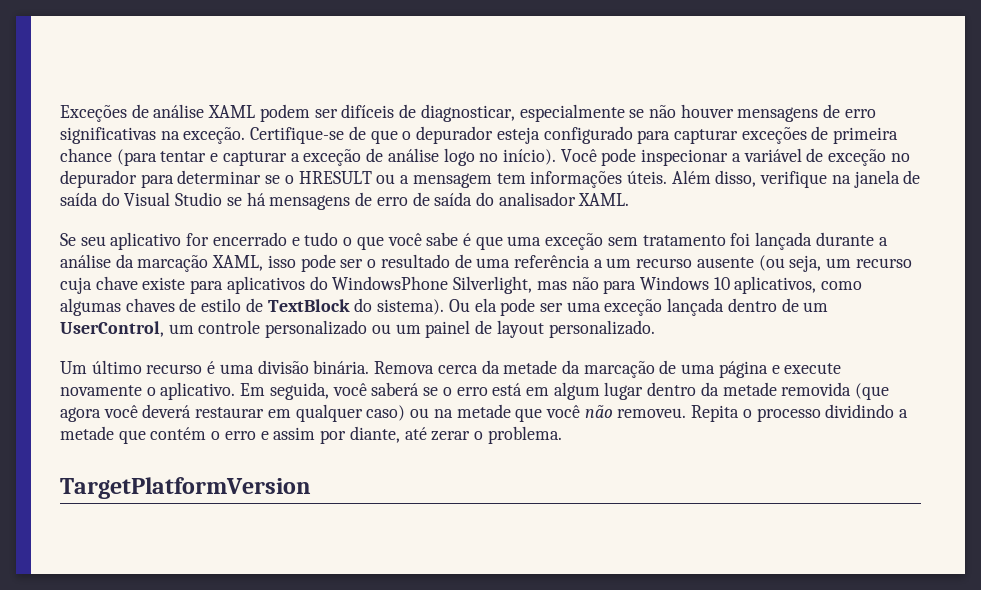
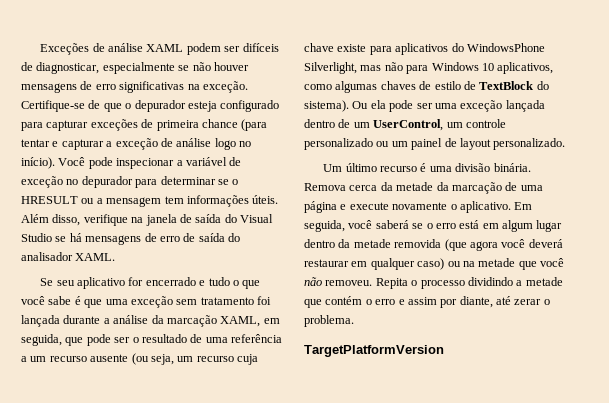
[267,255,296,268] isso -> [263,318,280,324] [21,334,84,346] em seguida, que

